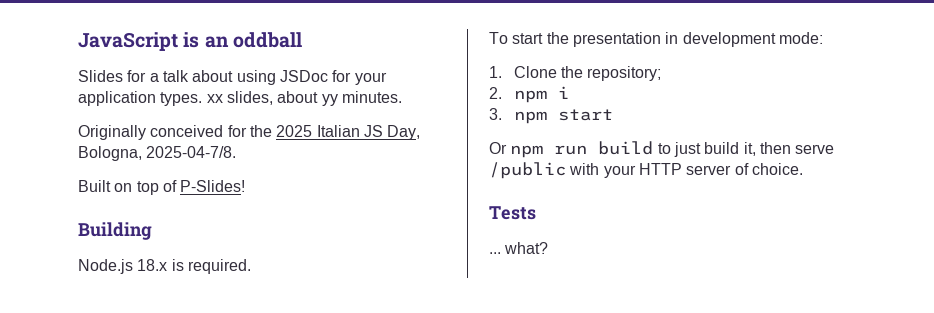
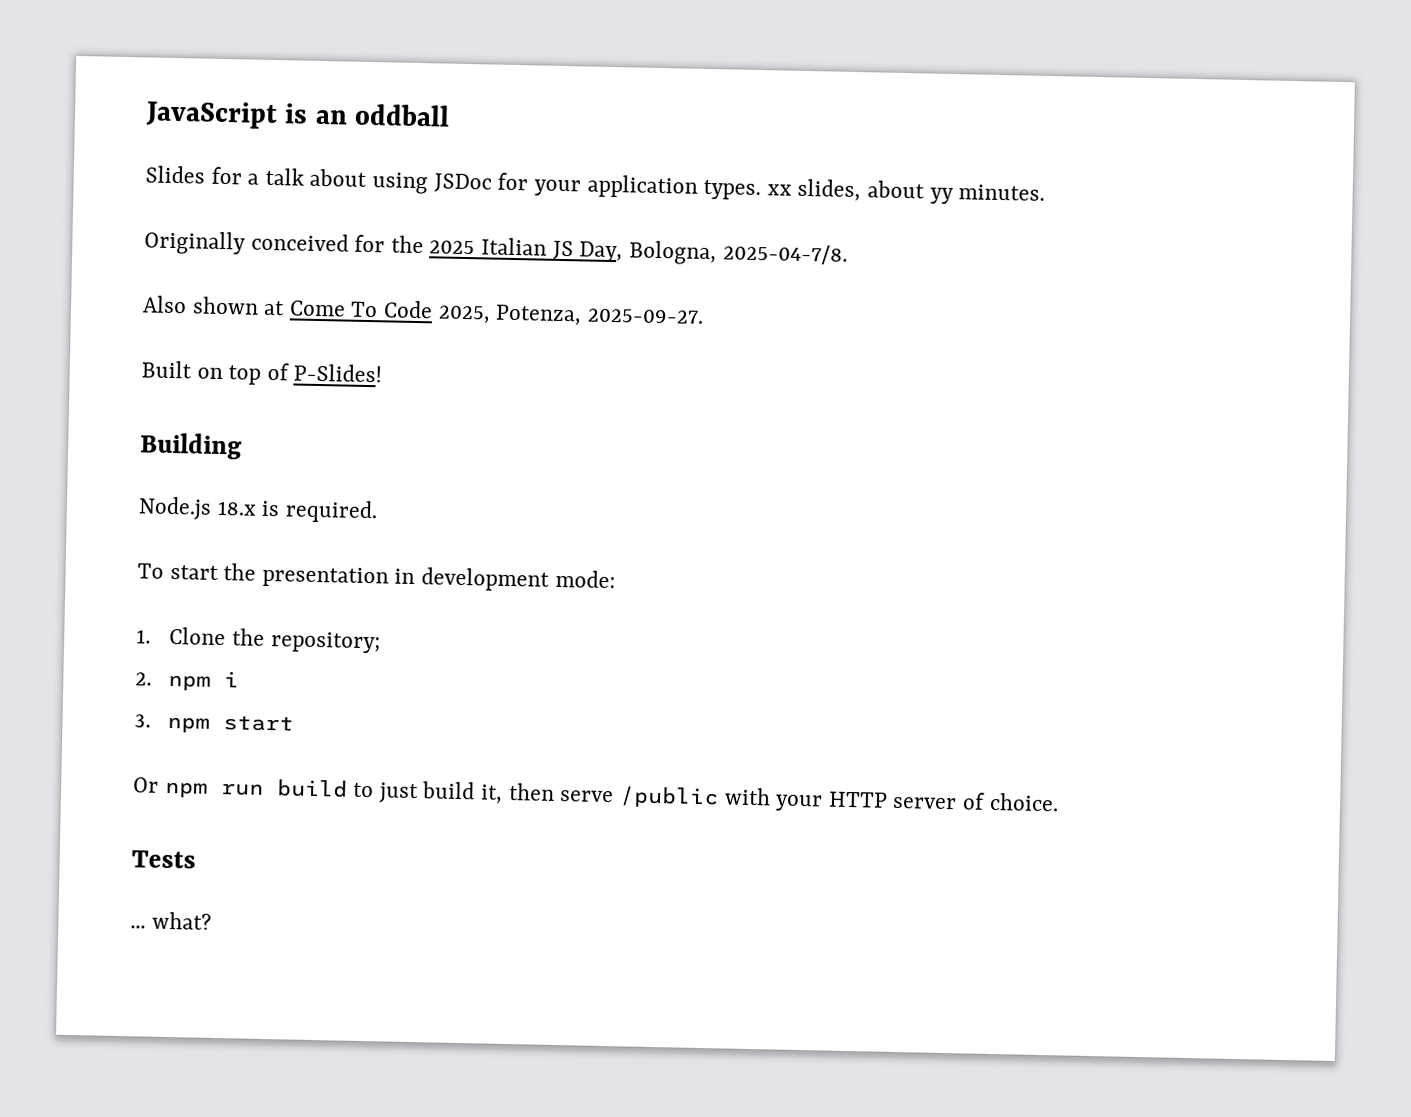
(237, 152) none -> [142,295,704,326] // Also shown at Come To Code 2025, Potenza, 2025-09-27.

